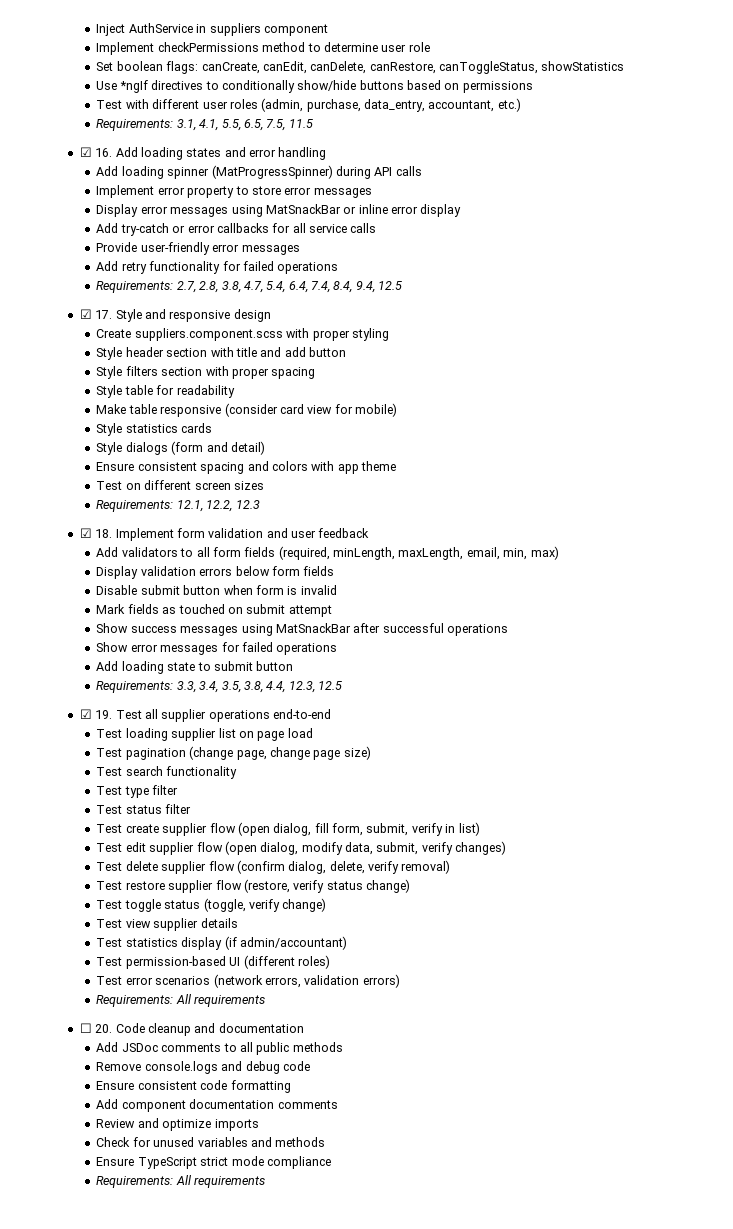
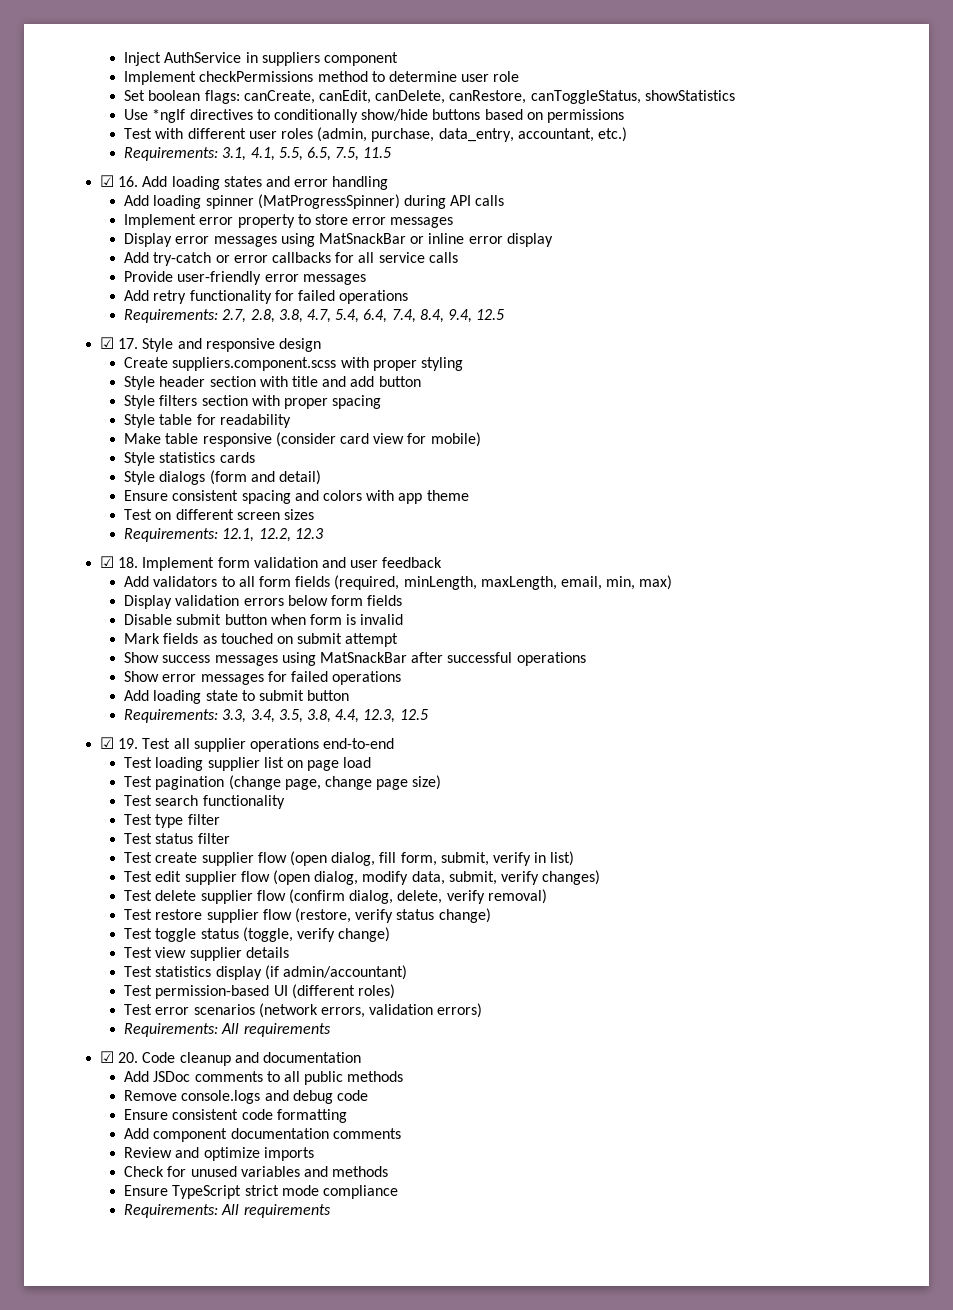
[79,1023,92,1033] ☐ -> [100,1051,115,1063] ☑

